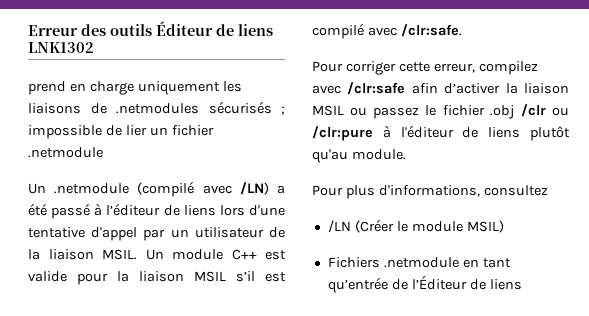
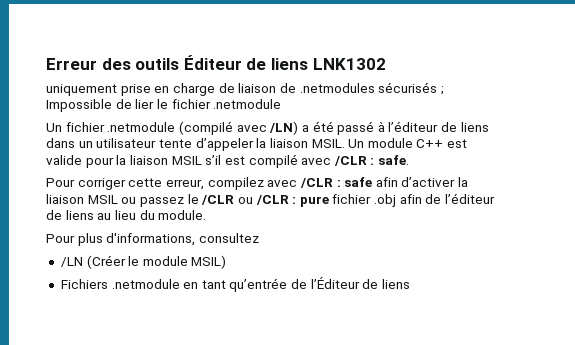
[28,81,242,95] [28,103,81,114] prend en charge uniquement les liaisons -> [46,83,277,96] uniquement prise en charge de liaison
[28,125,102,139] impossible -> [46,99,112,112] Impossible
[149,127,168,136] un -> [156,99,168,109] le
(46, 188) none -> [65,122,105,132] fichier
[219,205,285,216] [28,227,285,241] lors d'une tentative d'appel par un utilisateur de -> [46,138,254,151] dans un utilisateur tente d’appeler
[400,24,462,37] /clr:safe. -> [333,155,410,166] /CLR : safe.
[347,82,406,95] /clr:safe -> [299,177,373,188] /CLR : safe
[442,104,569,119] [312,125,570,141] [312,149,348,163] fichier .obj /clr ou /clr:pure à l'éditeur de liens plutôt qu'au -> [201,193,496,207] [46,210,155,220] /CLR ou /CLR : pure fichier .obj afin de l’éditeur de liens au lieu du

